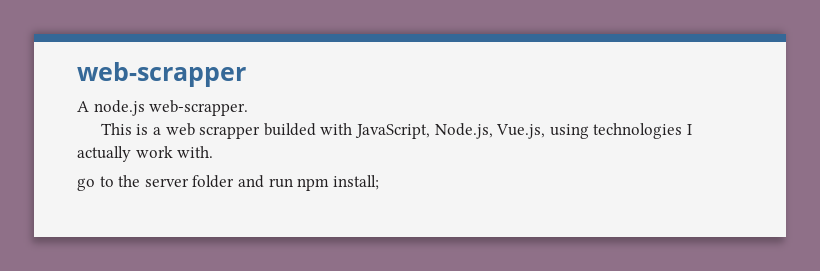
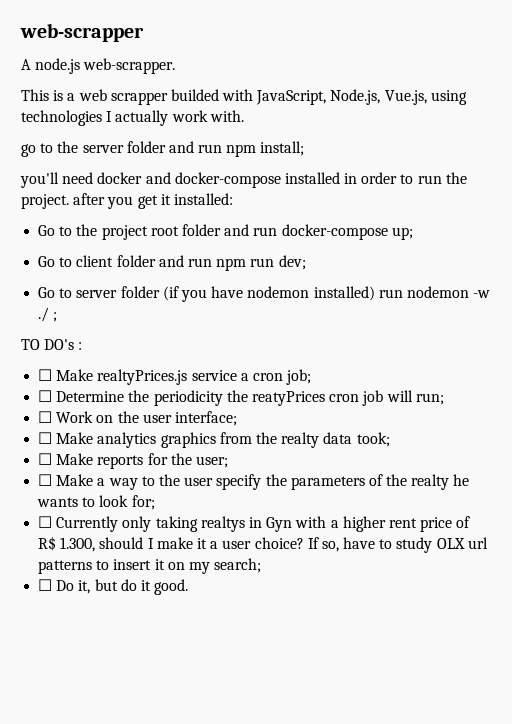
(379, 182) none -> [20,172,467,188] [21,193,233,209] [38,224,413,240] [38,255,306,271] [38,286,491,302] [38,307,58,322] [21,339,83,350] [38,369,312,385] [38,390,444,406] [38,411,237,426] [38,432,390,448] [38,453,228,469] [38,474,470,490] [37,495,155,510] [38,516,471,532] [38,536,488,553] [38,558,262,574] [38,579,189,595] // you'll need docker and docker-compose installed in order to run the project. after you get it installed: // Go to the project root folder and run docker-compose up; // Go to client folder and run npm run dev; // Go to server folder (if you have nodemon installed) run nodemon -w ./ ; // TO DO's : // ☐ Make realtyPrices.js service a cron job; // ☐ Determine the periodicity the reatyPrices cron job will run; // ☐ Work on the user interface; // ☐ Make analytics graphics from the realty data took; // ☐ Make reports for the user; // ☐ Make a way to the user specify the parameters of the realty he wants to look for; // ☐ Currently only taking realtys in Gyn with a higher rent price of R$ 1.300, should I make it a user choice? If so, have to study OLX url patterns to insert it on my search; // ☐ Do it, but do it good.

